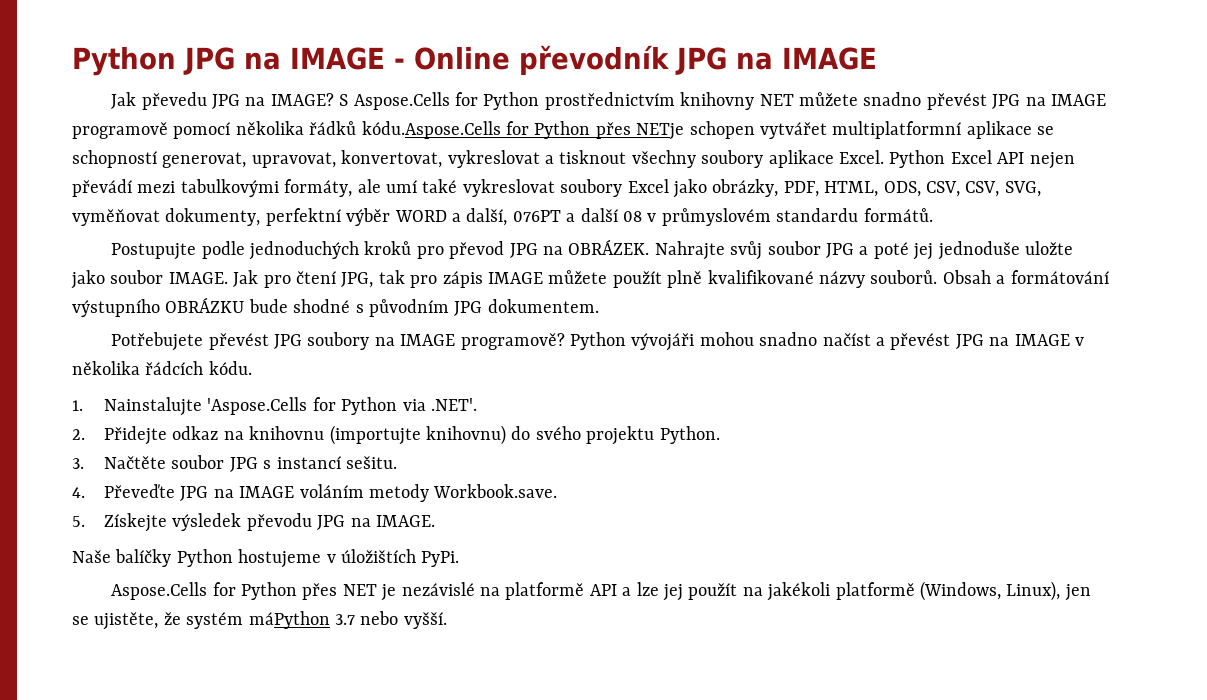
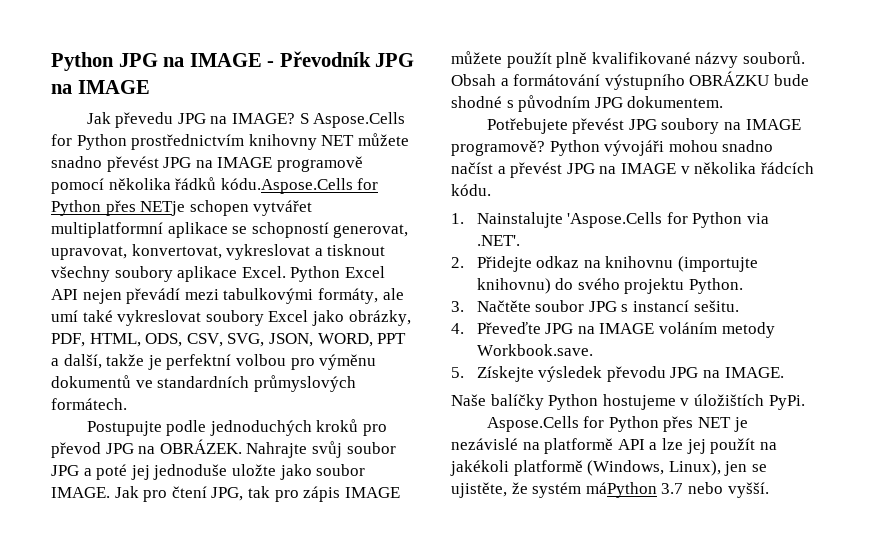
[414,45,670,76] Online převodník -> [279,51,371,67] Převodník
[965,181,1041,197] [72,208,933,226] CSV, SVG, vyměňovat dokumenty, perfektní výběr WORD a další, 076PT a další 08 v průmyslovém standardu formátů. -> [227,333,407,347] [51,354,377,370] [51,375,356,392] [51,398,127,410] SVG, JSON, WORD, PPT a další, takže je perfektní volbou pro výměnu dokumentů ve standardních průmyslových formátech.

